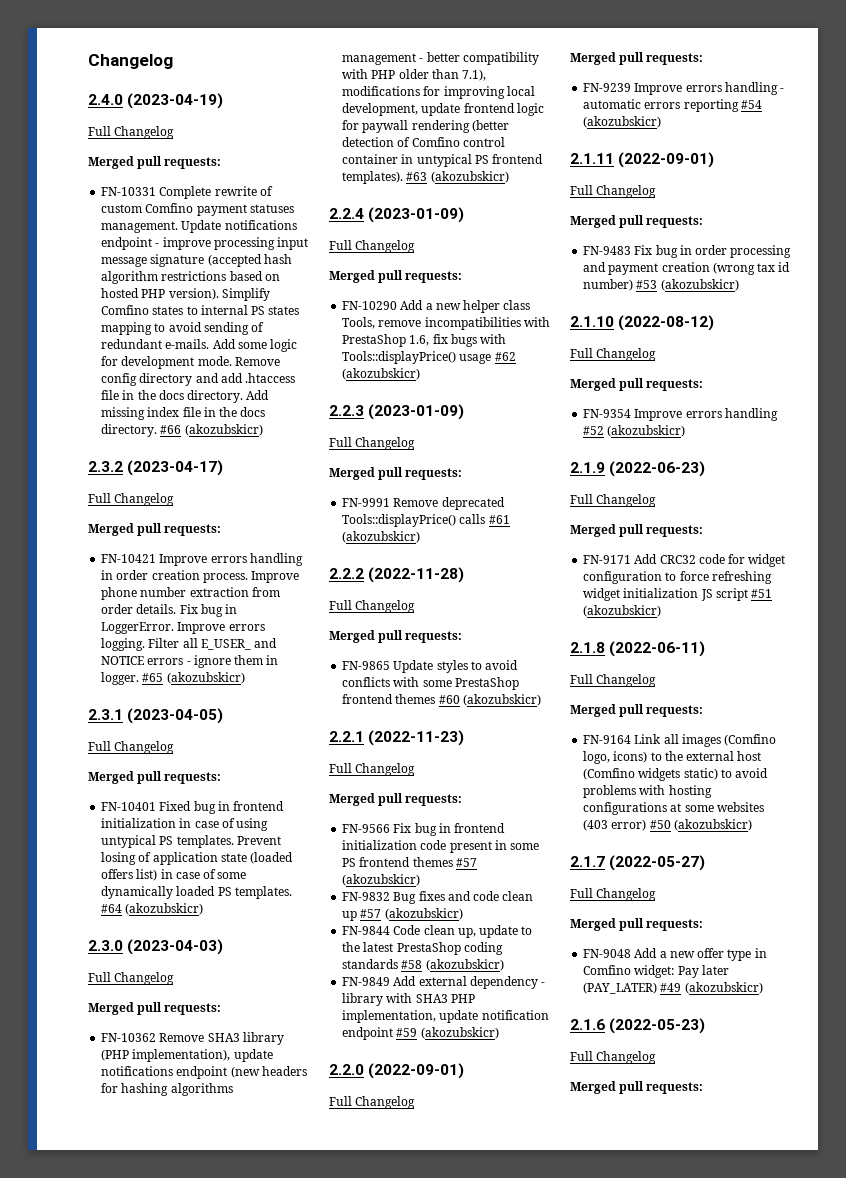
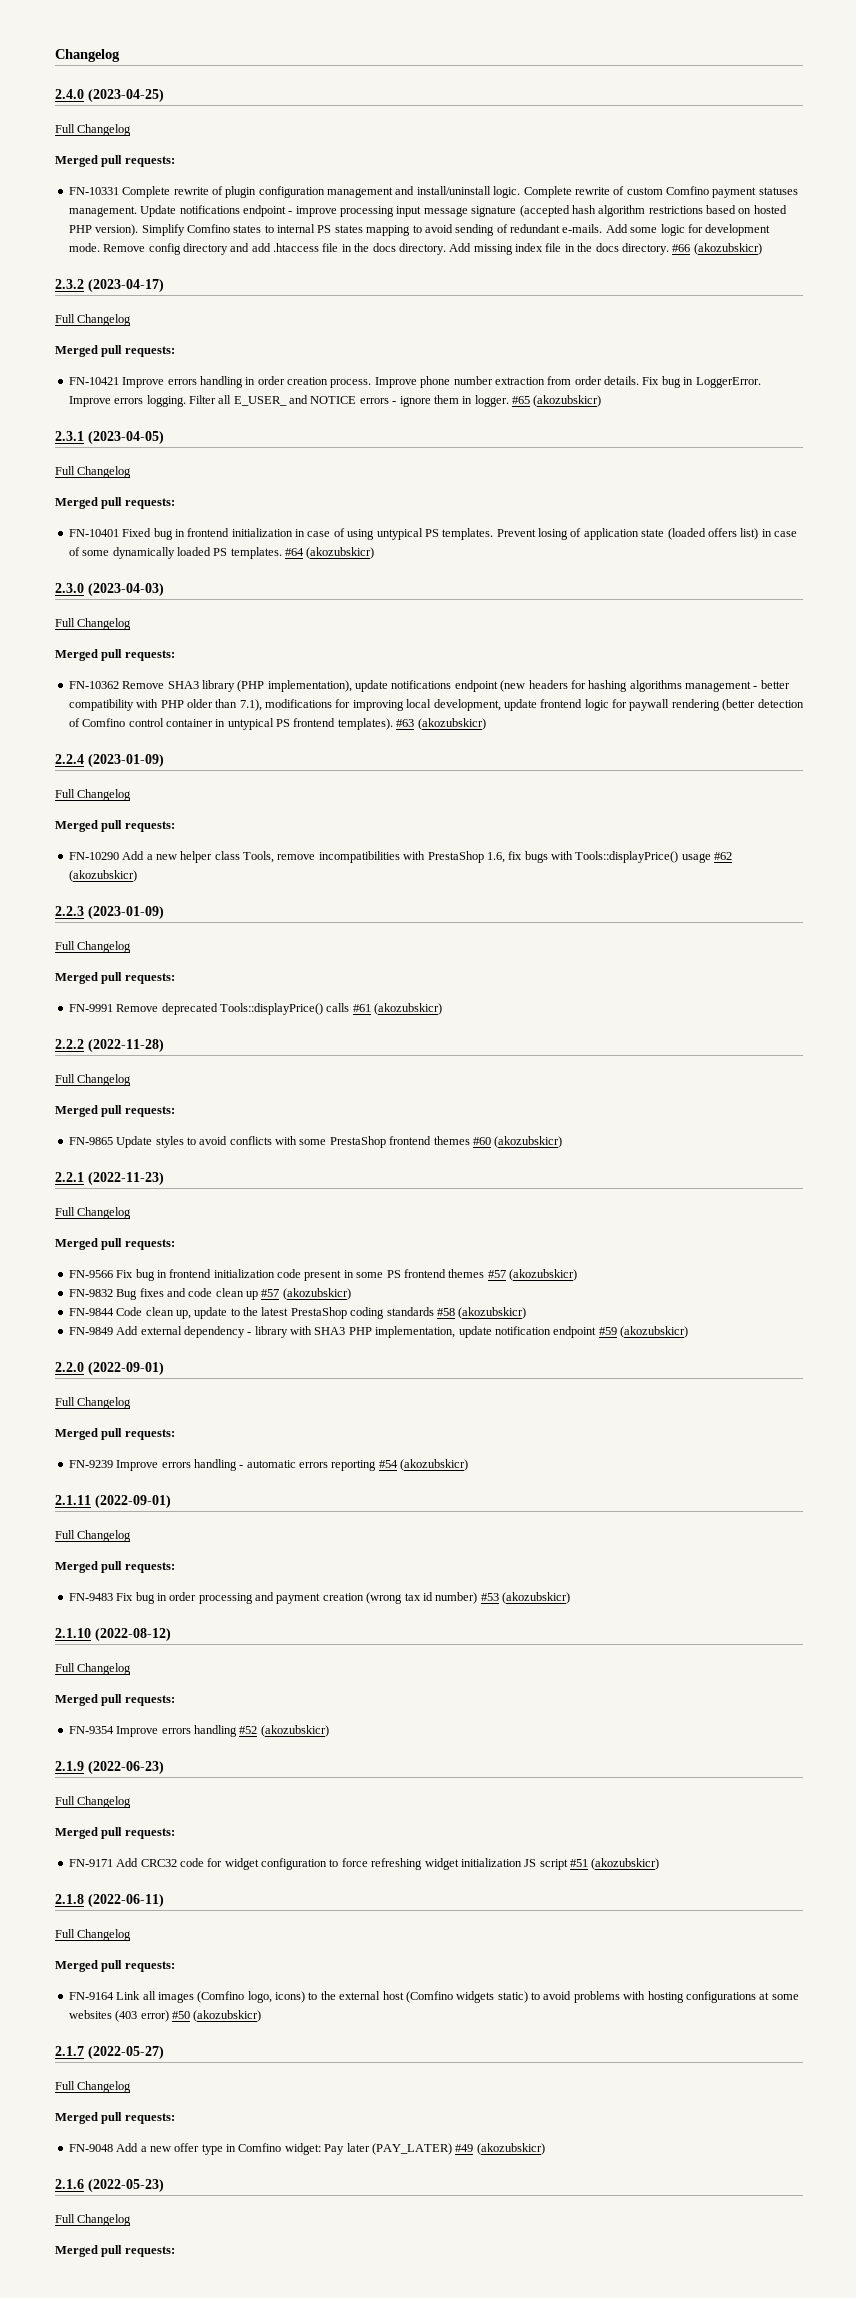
[127,93,224,109] (2023-04-19) -> [88,89,164,102] (2023-04-25)
(273, 191) none -> [225,186,625,198] plugin configuration management and install/uninstall logic. Complete rewrite of

